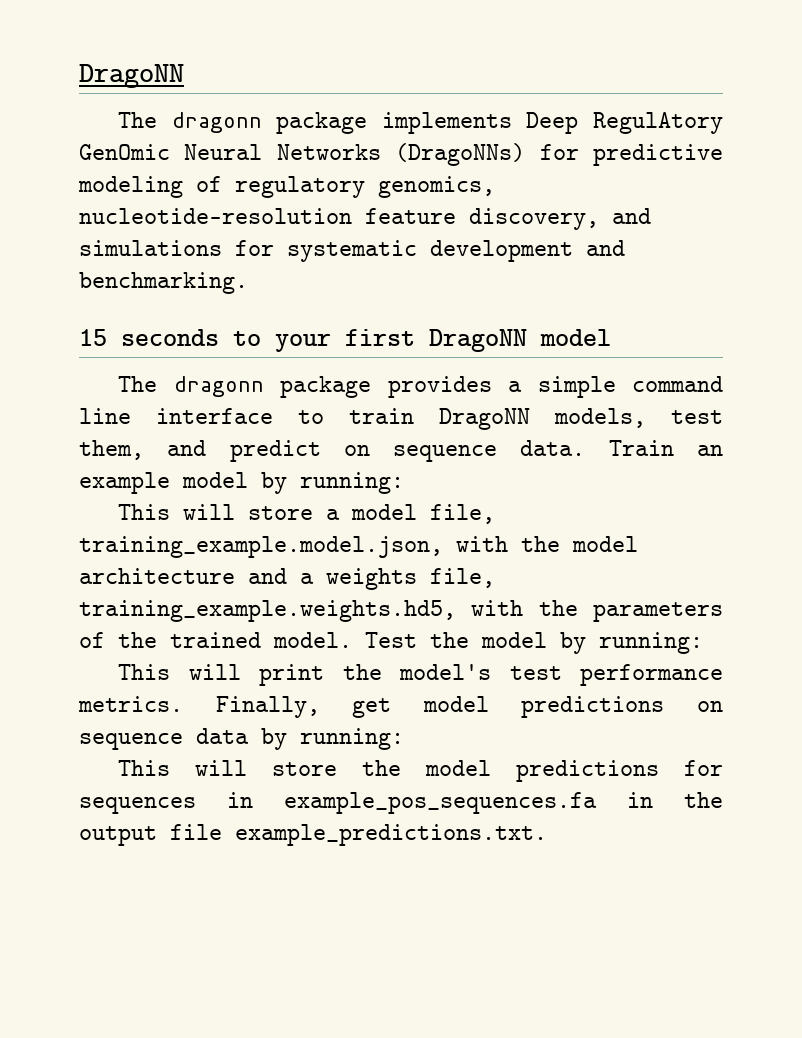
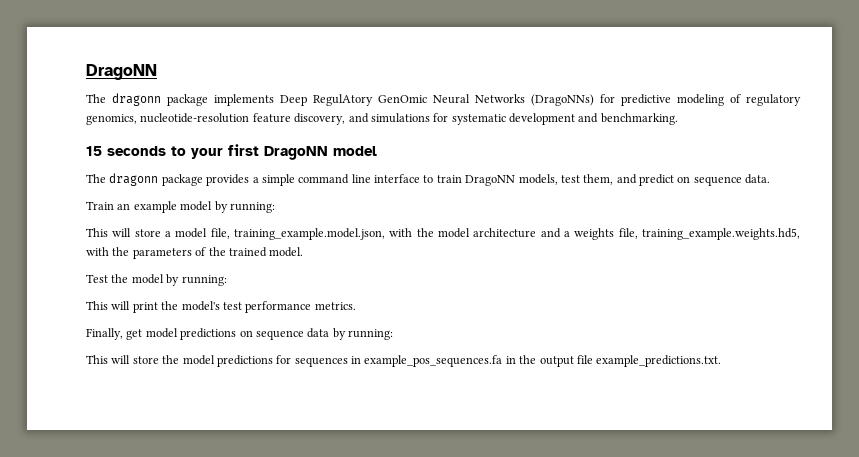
(586, 448) none -> (771, 179) //
(352, 640) none -> (304, 252) //
(183, 704) none -> (356, 306) //

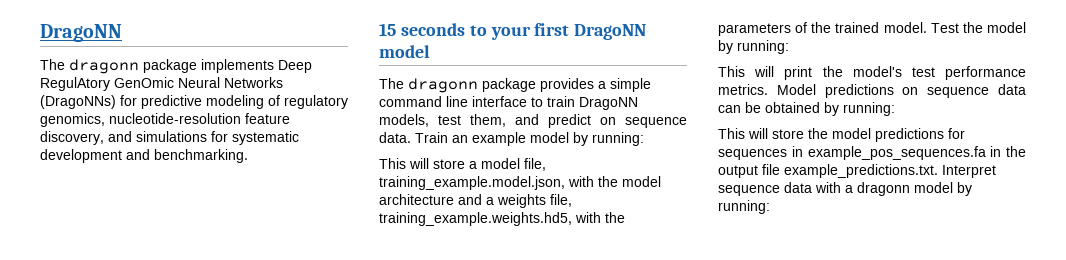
(771, 179) // -> (411, 137) none
(304, 252) // -> (927, 27) none
[86,328,178,340] // Finally, get model -> [776,84,816,95] Model
(330, 333) none -> [718,102,820,113] can be obtained
(722, 361) none -> [942,165,996,178] [718,182,972,196] [718,200,770,214] Interpret sequence data with a dragonn model by running:

